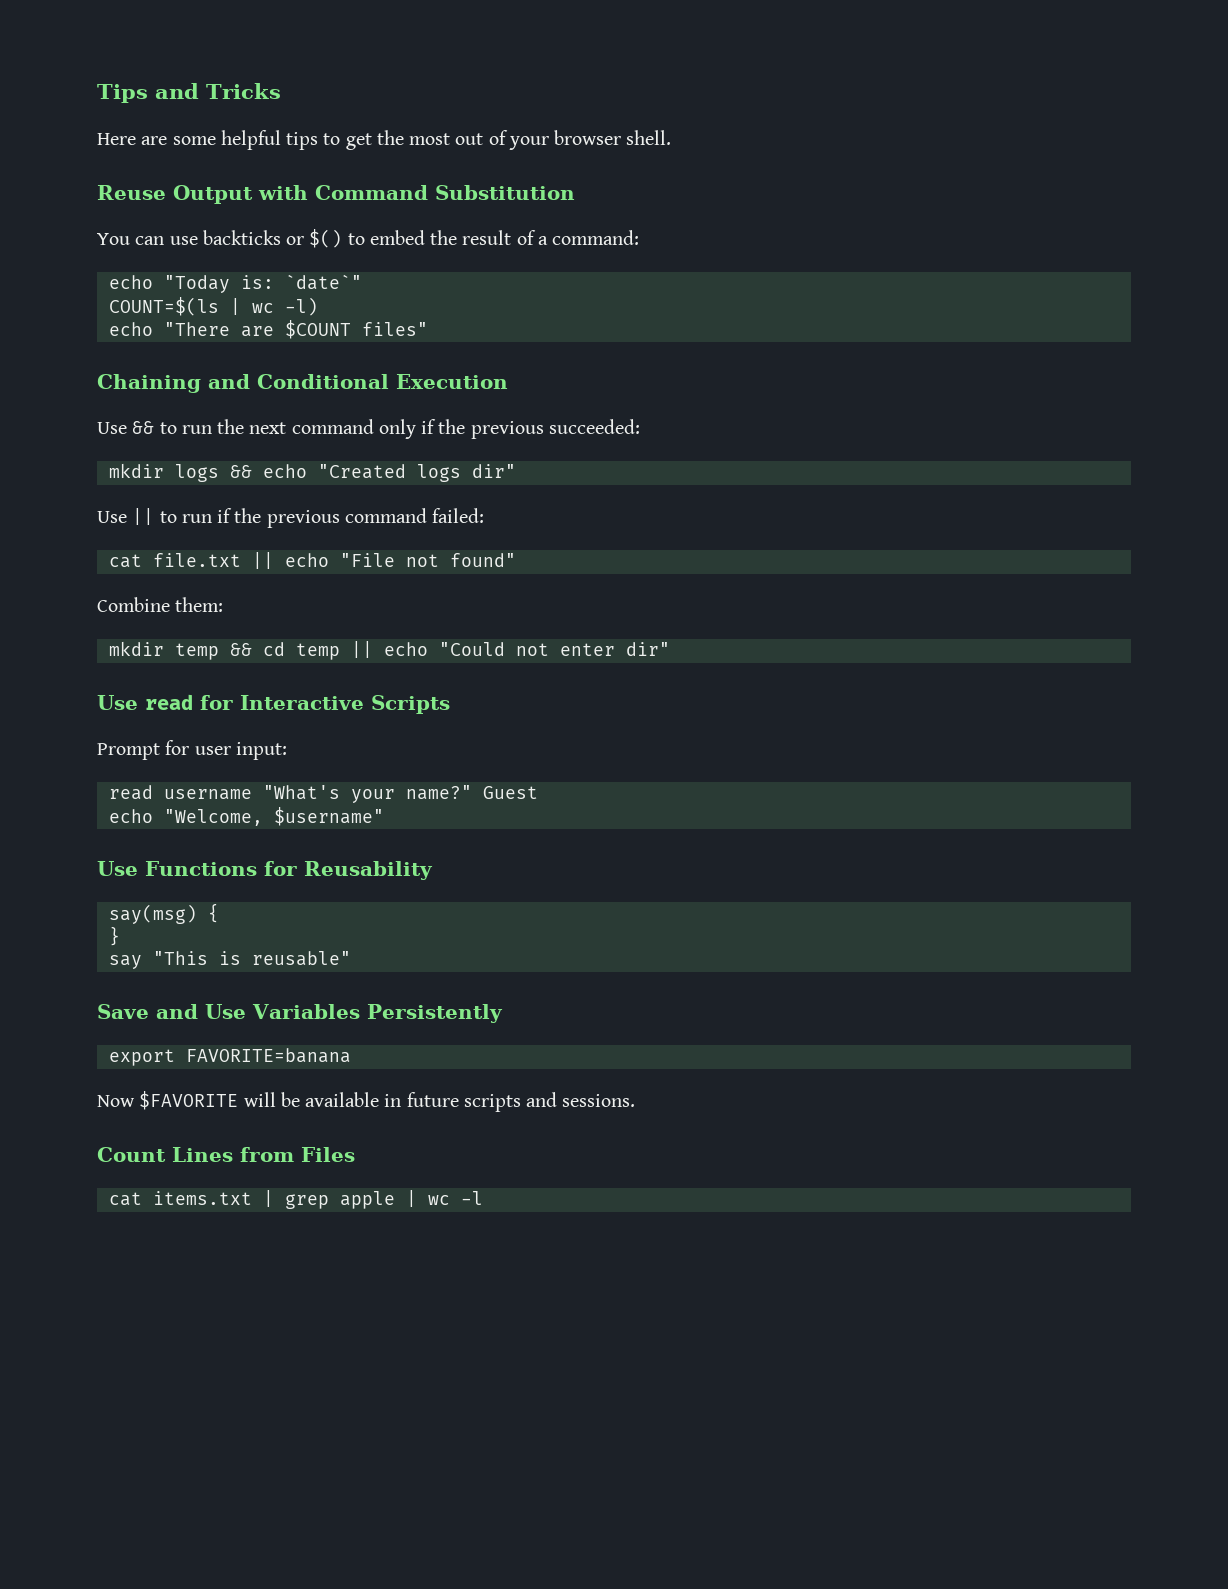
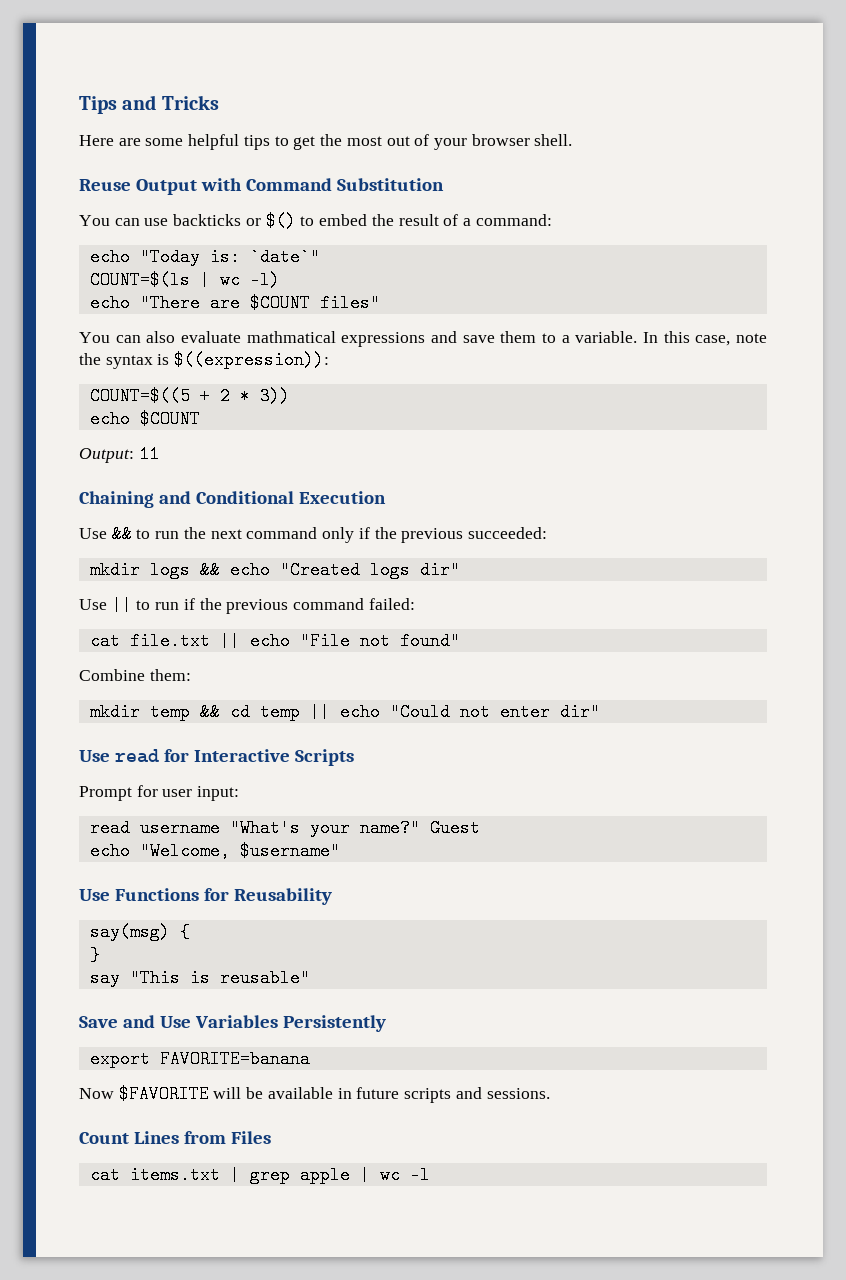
(428, 329) none -> [79,331,767,347] [79,351,330,369] [89,387,290,405] [89,410,200,428] [79,445,159,463] // You can also evaluate mathmatical expressions and save them to a variable. In this case, note the syntax is $((expression)): // COUNT=$((5 + 2 * 3)) // echo $COUNT // Output: 11

